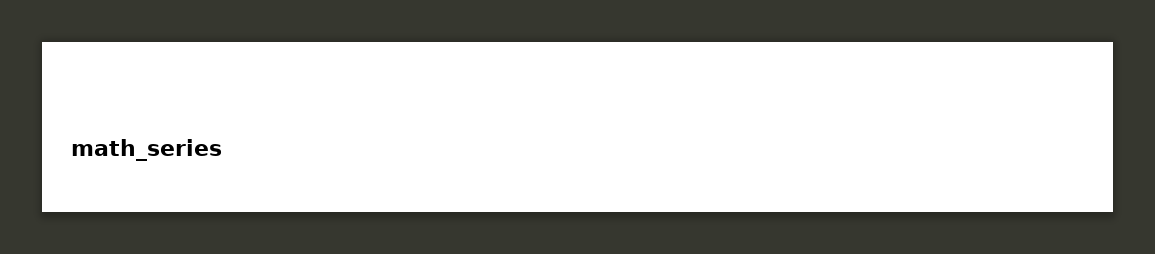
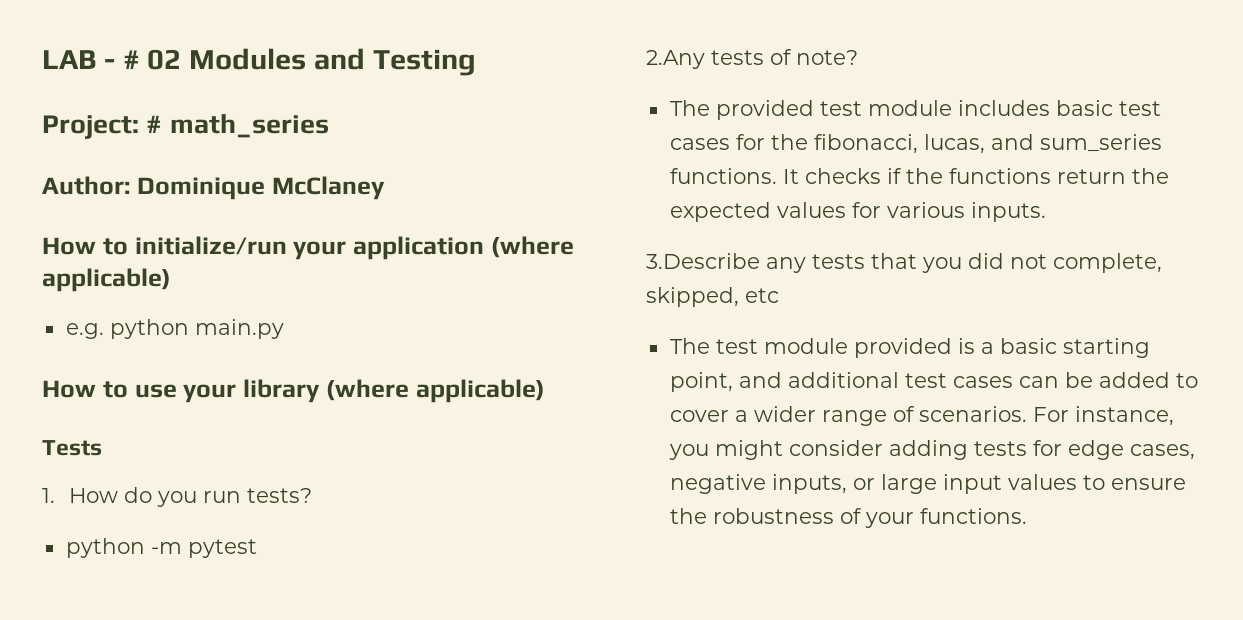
[71,139,222,161] math_series -> [42,48,476,76] [42,114,329,139] [42,176,385,200] [42,236,574,260] [42,268,171,292] [65,319,284,339] [42,379,545,403] [42,440,102,456] [42,487,312,507] [65,538,257,558] [646,49,858,69] [669,100,1161,120] [669,134,1162,154] [669,168,1169,184] [669,202,1046,222] [646,253,1162,273] [646,287,779,307] [669,338,1150,358] [669,372,1198,392] [669,406,1174,426] [668,440,1195,460] [669,474,1186,494] [669,508,1027,528] LAB - # 02 Modules and Testing // Project: # math_series // Author: Dominique McClaney // How to initialize/run your application (where applicable) // e.g. python main.py // How to use your library (where applicable) // Tests // 1. How do you run tests? // python -m pytest // 2.Any tests of note? // The provided test module includes basic test cases for the fibonacci, lucas, and sum_series functions. It checks if the functions return the expected values for various inputs. // 3.Describe any tests that you did not complete, skipped, etc // The test module provided is a basic starting point, and additional test cases can be added to cover a wider range of scenarios. For instance, you might consider adding tests for edge cases, negative inputs, or large input values to ensure the robustness of your functions.

